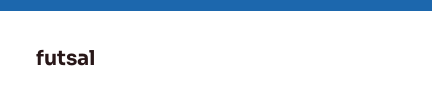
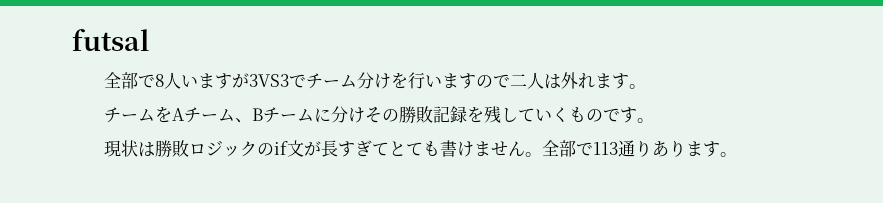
(95, 57) none -> [104,72,647,89] [104,106,655,124] [104,140,738,158] // 全部で8人いますが3VS3でチーム分けを行いますので二人は外れます。 // チームをAチーム、Bチームに分けその勝敗記録を残していくものです。 // 現状は勝敗ロジックのif文が長すぎてとても書けません。全部で113通りあります。

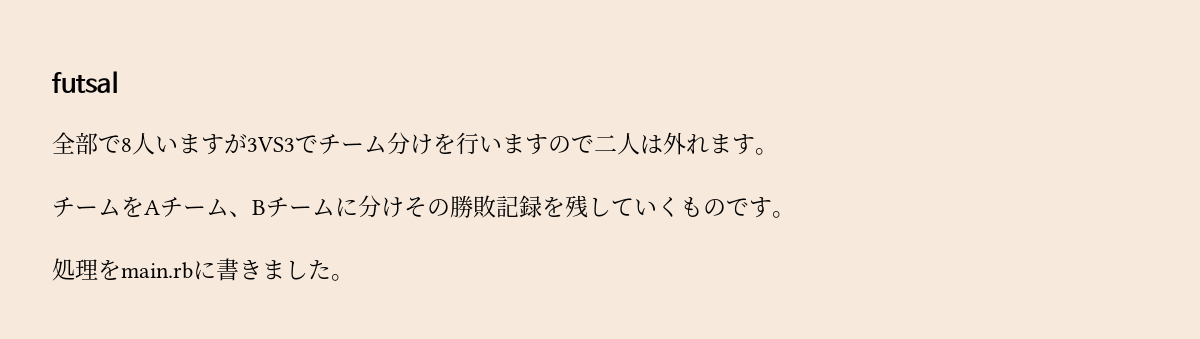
[104,140,721,158] 現状は勝敗ロジックのif文が長すぎてとても書けません。全部で113通りあります -> [52,258,331,281] 処理をmain.rbに書きました

